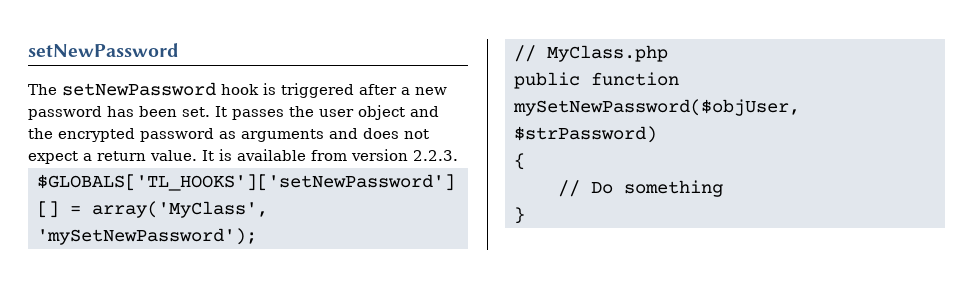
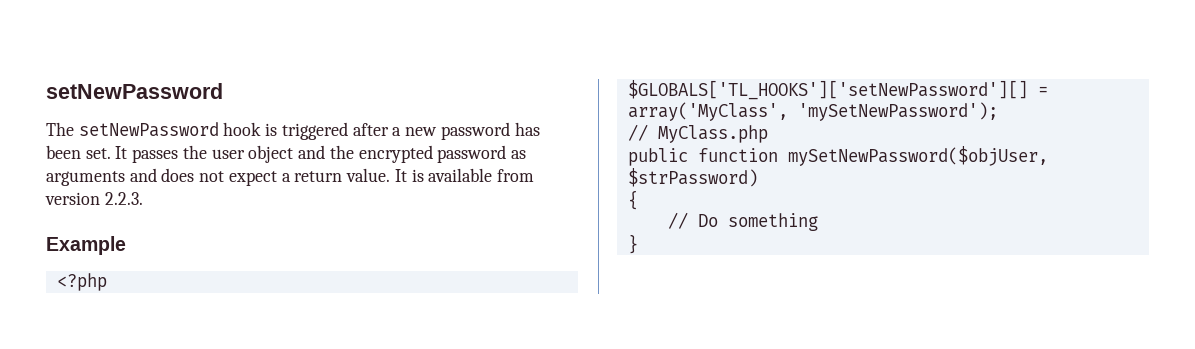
(458, 155) none -> [46,236,126,255] [56,273,107,291] // Example // <?php

